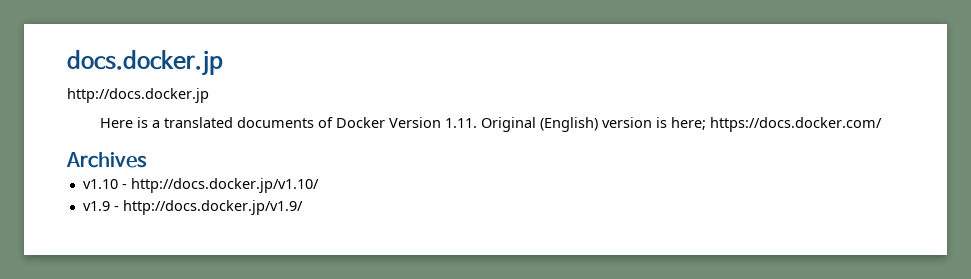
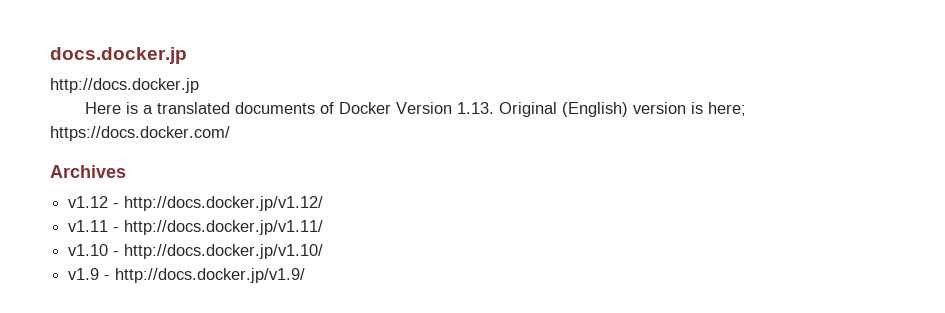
[445,118,478,128] 1.11. -> [457,102,495,114] 1.13.
(147, 160) none -> [68,196,324,211] [68,220,324,235] // v1.12 - http://docs.docker.jp/v1.12/ // v1.11 - http://docs.docker.jp/v1.11/

